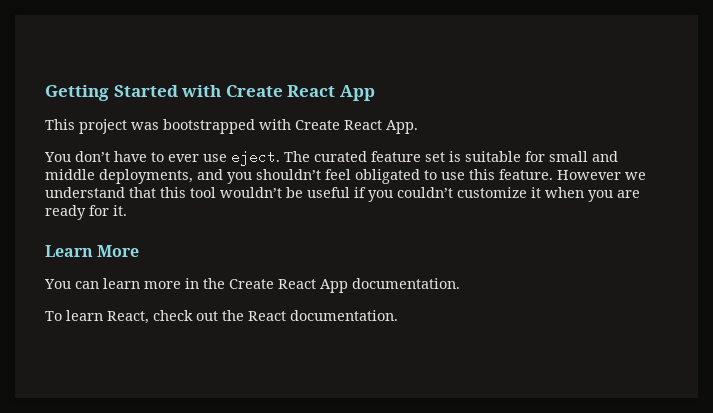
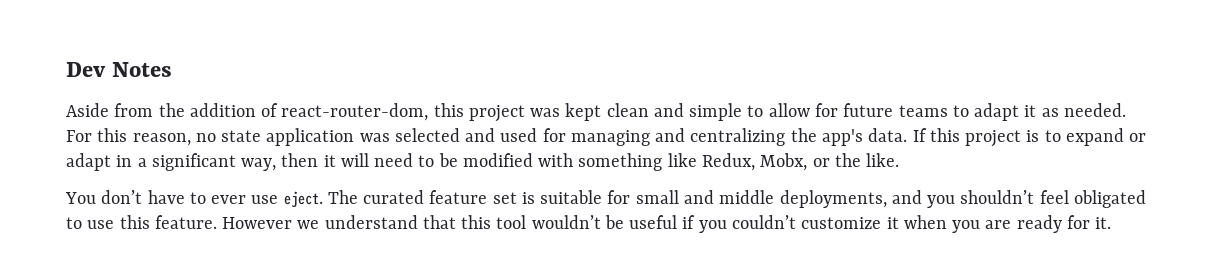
[45,85,375,101] [45,119,418,134] Getting Started with Create React App // This project was bootstrapped with Create React App. -> [66,62,173,77] [66,103,1126,122] [66,128,1147,147] [66,153,900,171] Dev Notes // Aside from the addition of react-router-dom, this project was kept clean and simple to allow for future teams to adapt it as needed. For this reason, no state application was selected and used for managing and centralizing the app's data. If this project is to expand or adapt in a significant way, then it will need to be modified with something like Redux, Mobx, or the like.
[45,245,140,257] [44,278,460,293] [45,310,398,324] // Learn More // You can learn more in the Create React App documentation. // To learn React, check out the React documentation. -> (1112, 223) none

